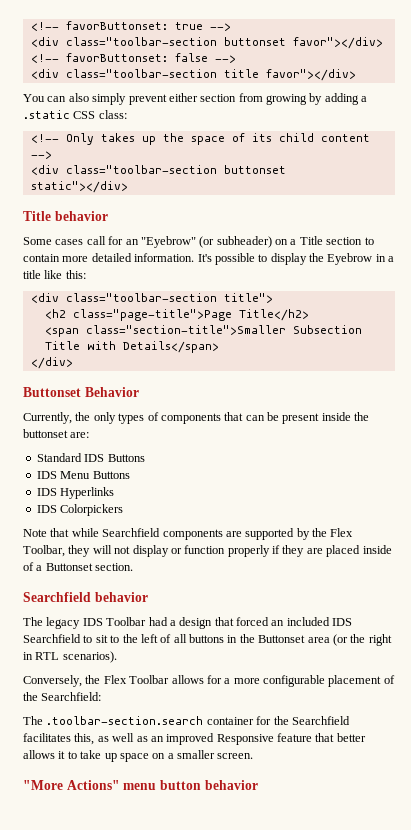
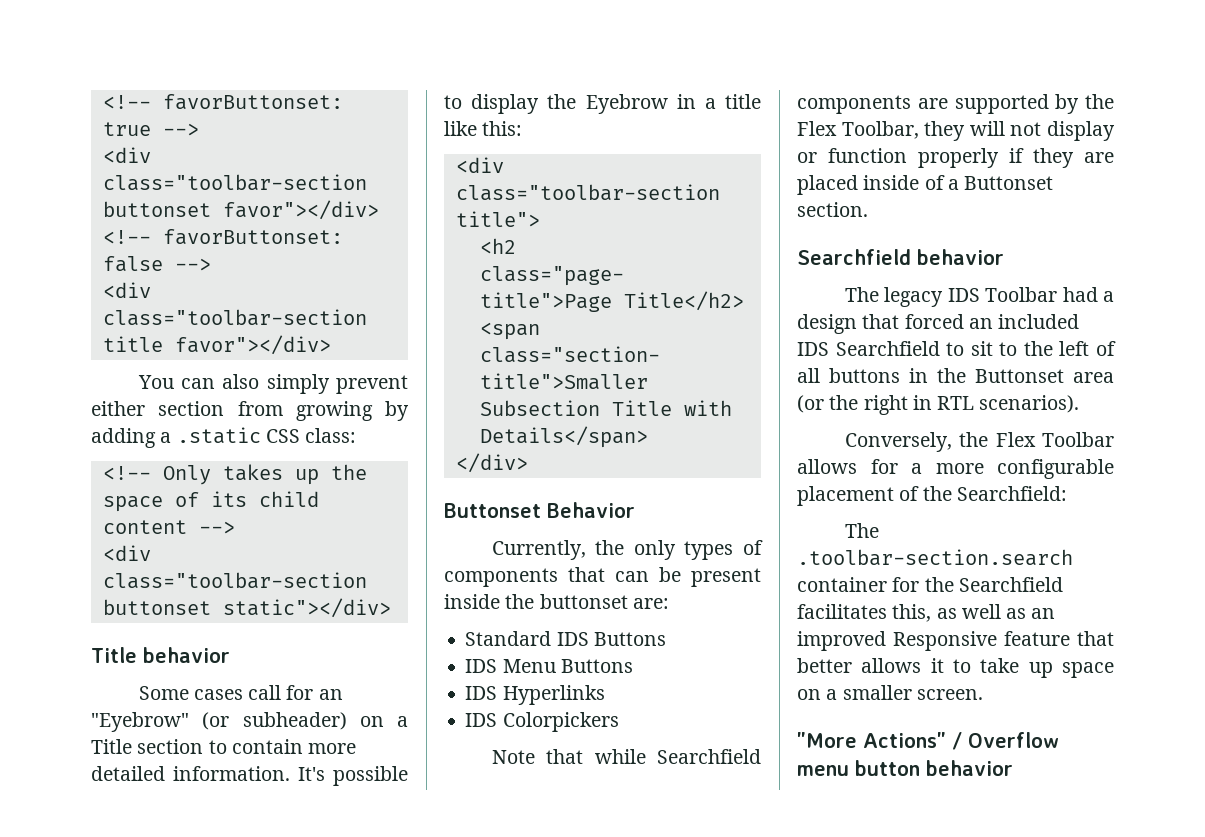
(120, 785) none -> [952,732,1059,750] / Overflow

